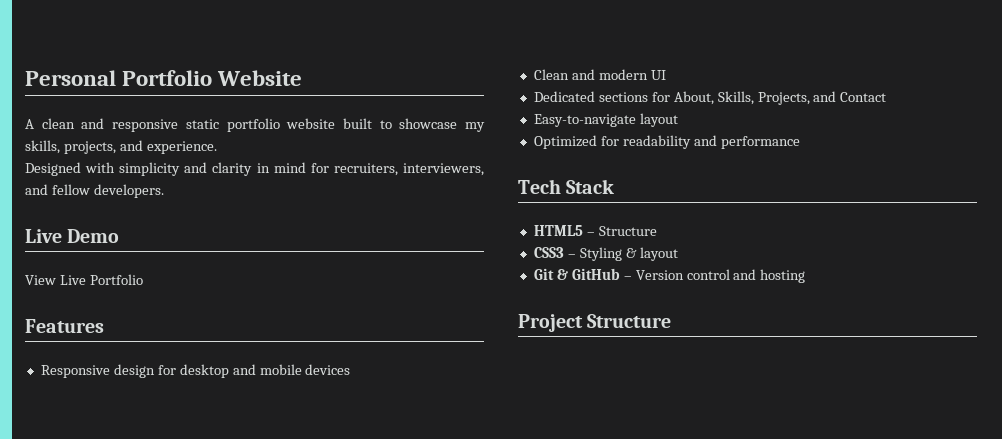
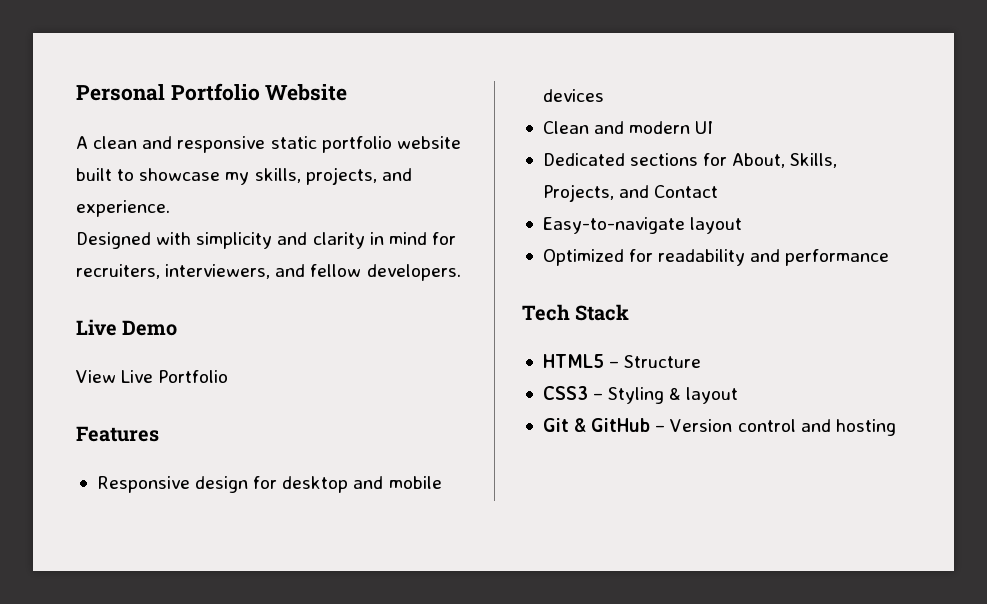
[518,314,672,332] // Project Structure -> (896, 427) none

